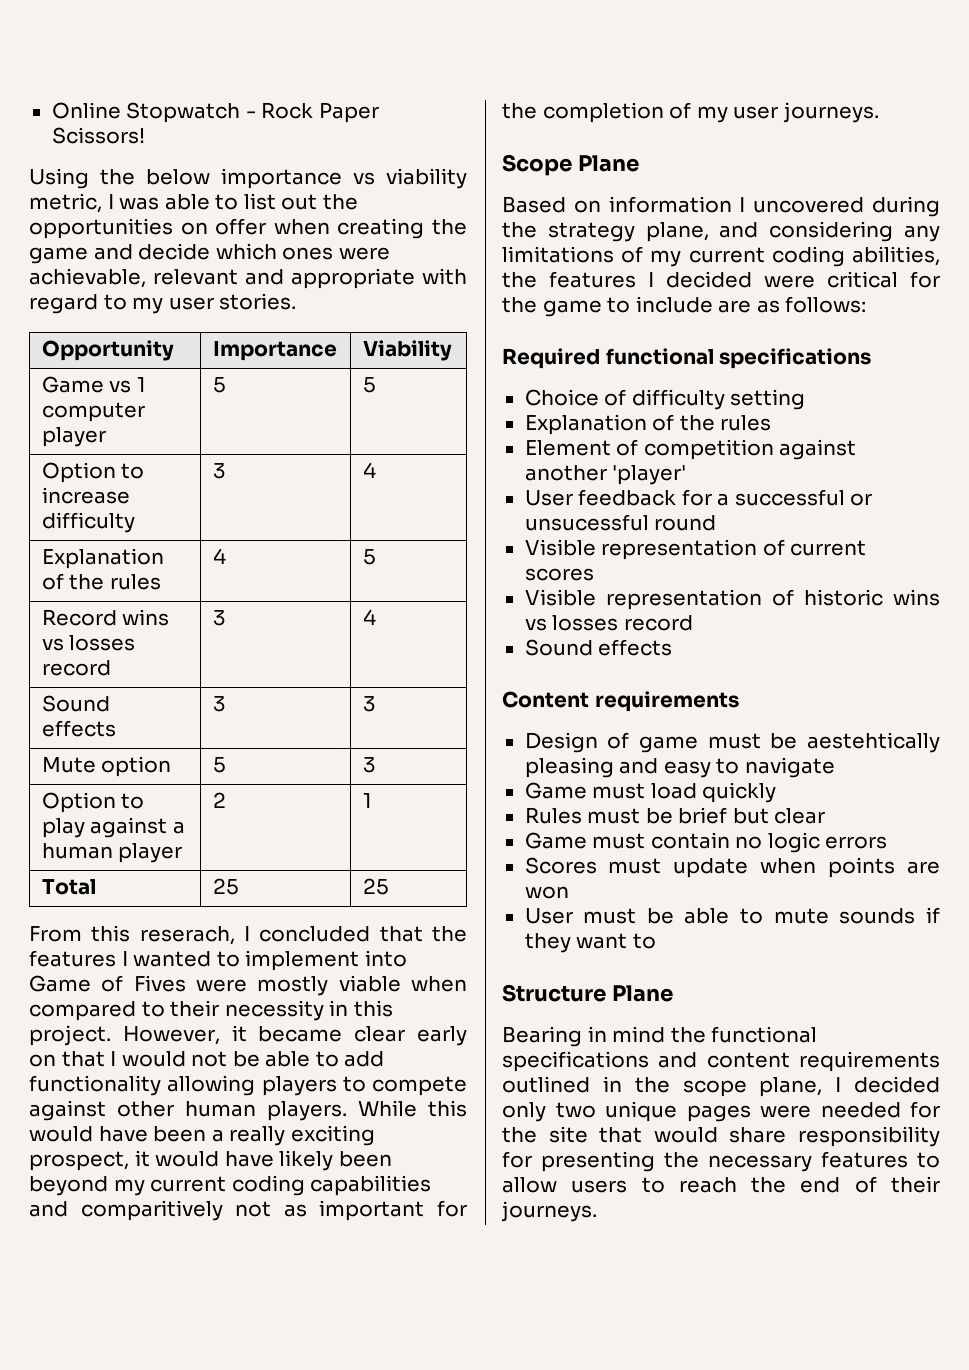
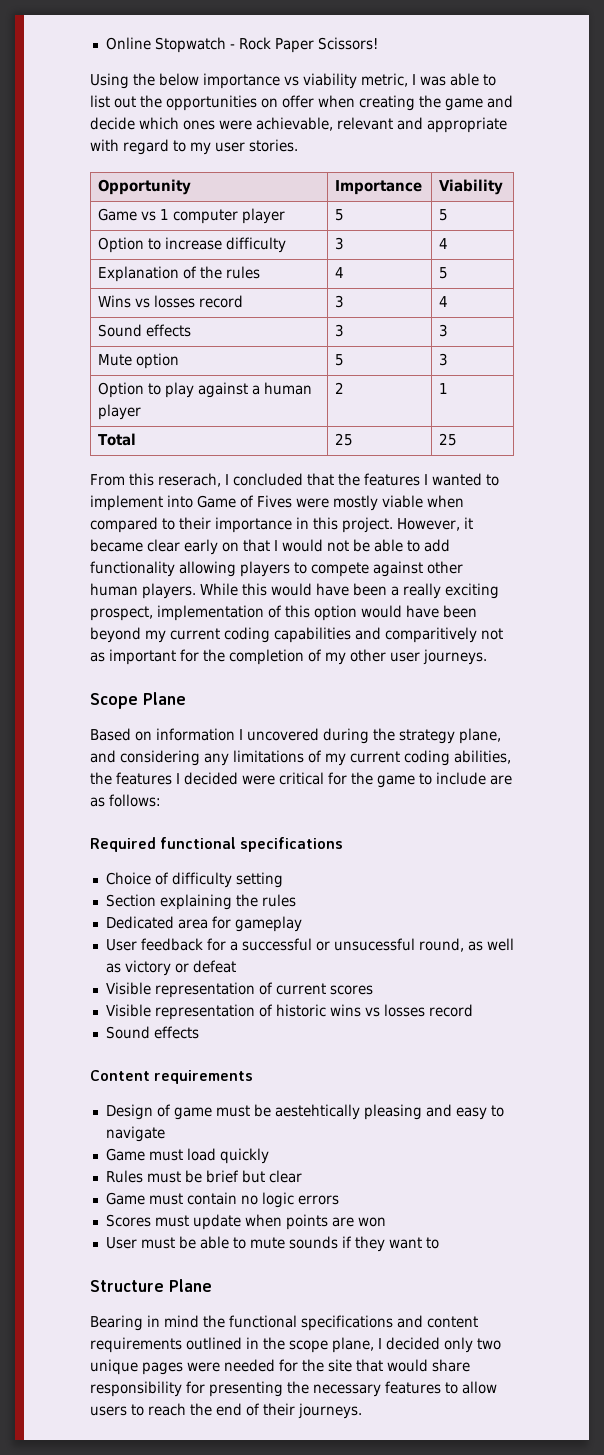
[41,609,170,626] Record wins -> [98,295,132,308] Wins
[224,1000,324,1021] necessity -> [215,517,292,533] importance
[134,1150,334,1171] it would have likely -> [157,605,439,621] implementation of this option would have
(728, 114) none -> [350,649,386,662] other
[524,414,675,435] Explanation of -> [105,894,232,910] Section explaining
[524,439,857,460] [524,465,687,485] Element of competition against another 'player' -> [105,916,302,932] Dedicated area for gameplay
[654,515,717,531] round -> [418,938,514,952] [105,960,236,976] round, as well as victory or defeat

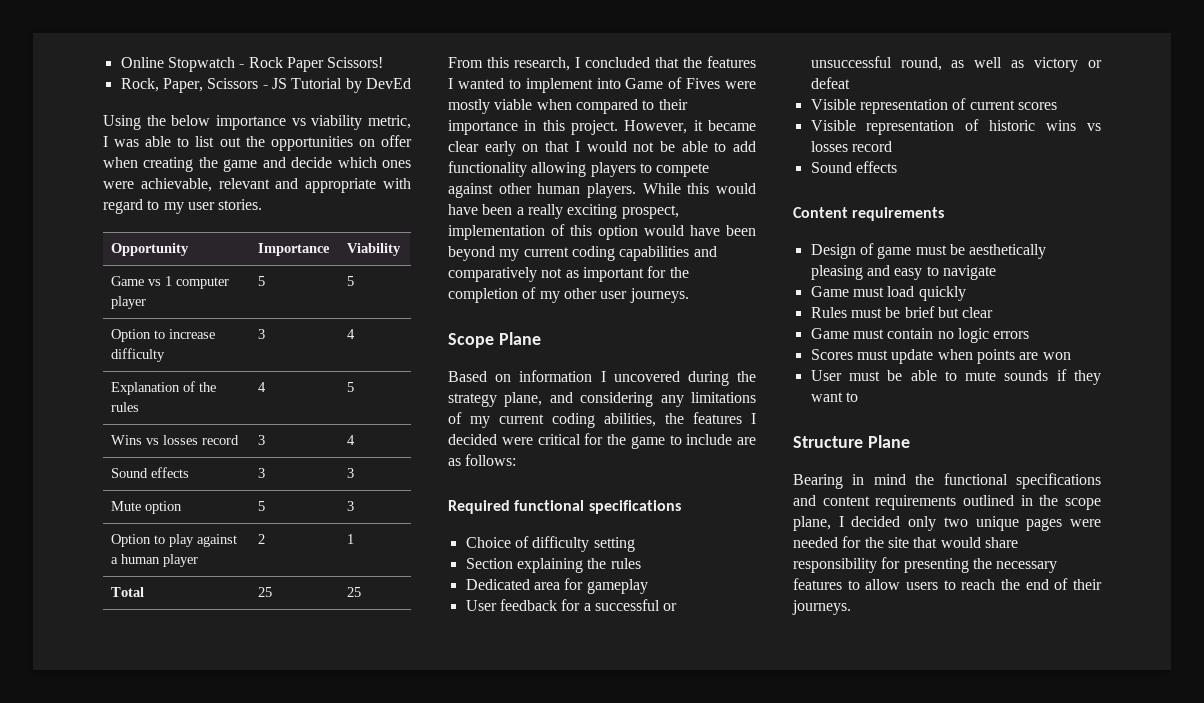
(378, 43) none -> [120,78,411,93] // Rock, Paper, Scissors - JS Tutorial by DevEd
[157,473,221,487] reserach, -> [514,57,570,71] research,
[385,627,477,643] comparitively -> [448,267,537,282] comparatively
[333,938,415,951] unsucessful -> [810,56,892,68] unsuccessful
[274,1104,360,1120] aestehtically -> [969,244,1047,259] aesthetically

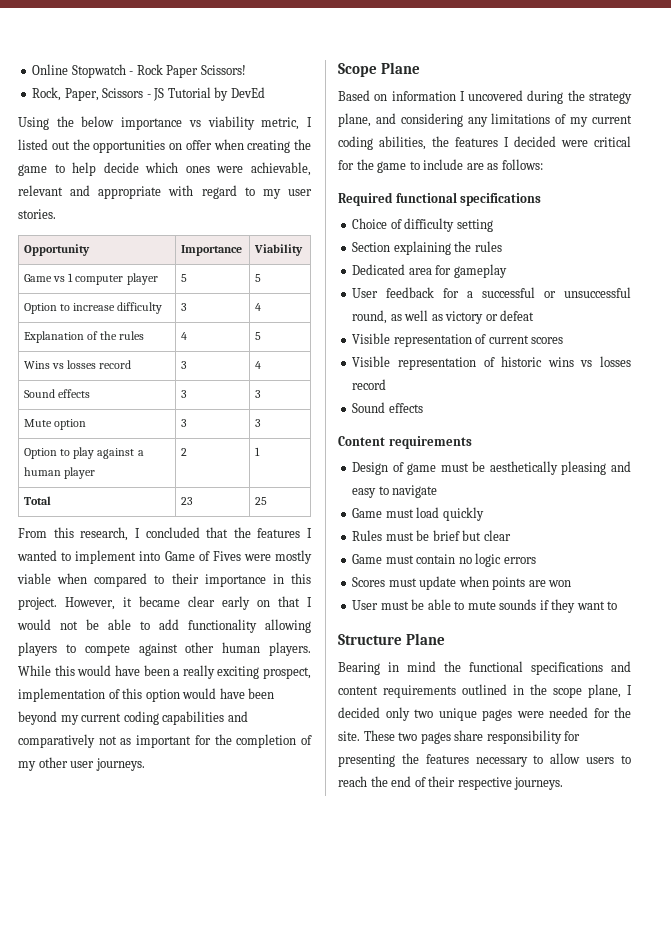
[114,136,215,147] was able to list -> [18,139,48,150] listed
[262,157,286,168] and -> [54,162,97,176] to help
[258,501,266,511] 5 -> [181,419,188,427] 3
[258,587,273,597] 25 -> [181,497,194,505] 23
[887,537,981,548] site that would -> [338,730,451,744] site. These two pages
[996,561,1058,573] [793,578,842,590] necessary features -> [425,754,528,767] features necessary
(1102, 584) none -> [457,777,512,790] respective

